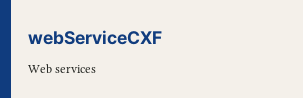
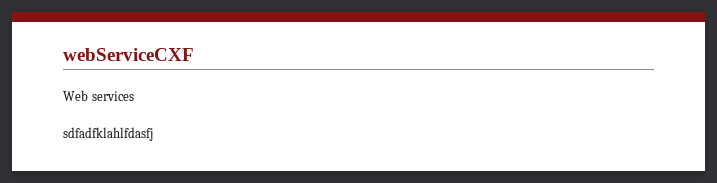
(97, 69) none -> [63,127,153,141] // sdfadfklahlfdasfj

